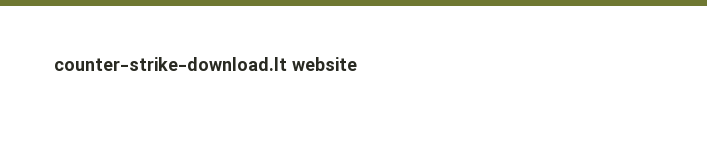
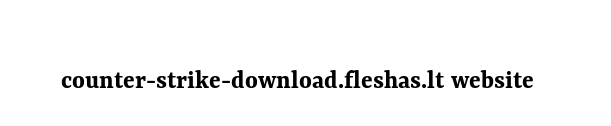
[54,57,287,71] counter-strike-download.lt -> [61,70,445,88] counter-strike-download.fleshas.lt

